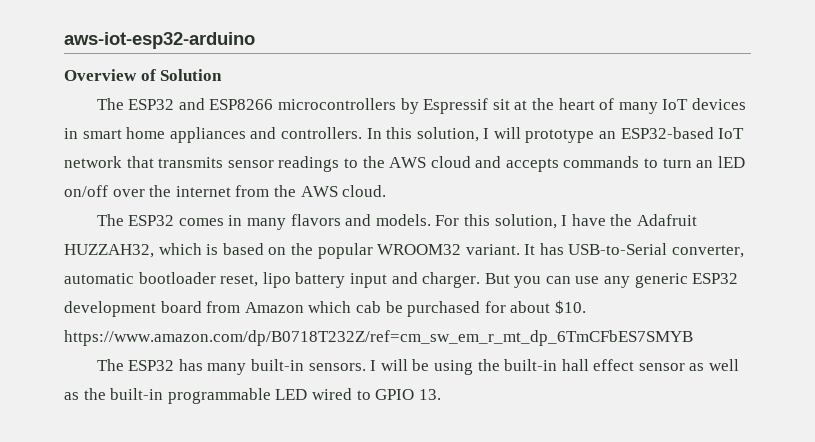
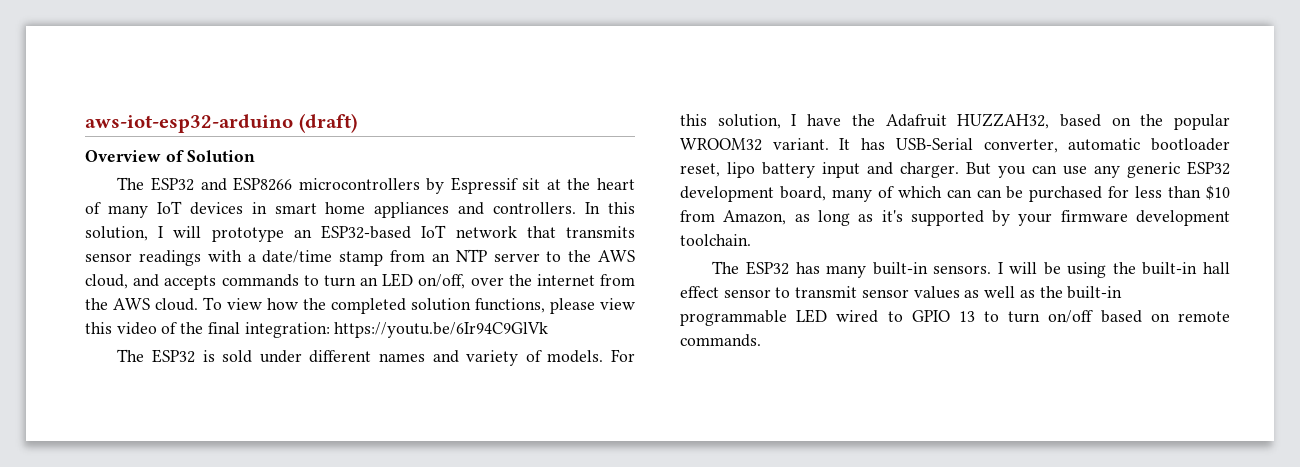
(255, 40) none -> [298,113,357,133] (draft)
(340, 164) none -> [207,249,540,266] with a date/time stamp from an NTP server
[430,156,471,168] cloud -> [85,274,128,289] cloud,
[717,156,745,168] [64,185,108,197] lED on/off -> [382,273,466,289] LED on/off,
[96,214,372,230] // The ESP32 comes in many flavors and -> [203,297,635,314] [85,322,549,338] [117,349,542,366] To view how the completed solution functions, please view this video of the final integration: https://youtu.be/6Ir94C9GlVk // The ESP32 is sold under different names and variety of
[158,243,219,255] which is -> (1050, 121) none
[568,243,668,255] USB-to-Serial -> [895,138,973,150] USB-Serial
[160,300,586,317] [64,330,693,346] board from Amazon which cab be purchased for about $10. https://www.amazon.com/dp/B0718T232Z/ref=cm_sw_em_r_mt_dp_6TmCFbES7SMYB -> [779,185,1230,202] [680,210,1230,226] [680,234,751,246] board, many of which can can be purchased for less than $10 from Amazon, as long as it's supported by your firmware development toolchain.
(685, 367) none -> [775,286,960,299] to transmit sensor values
[418,389,441,400] 13. -> [958,310,1230,323] [680,334,761,347] 13 to turn on/off based on remote commands.

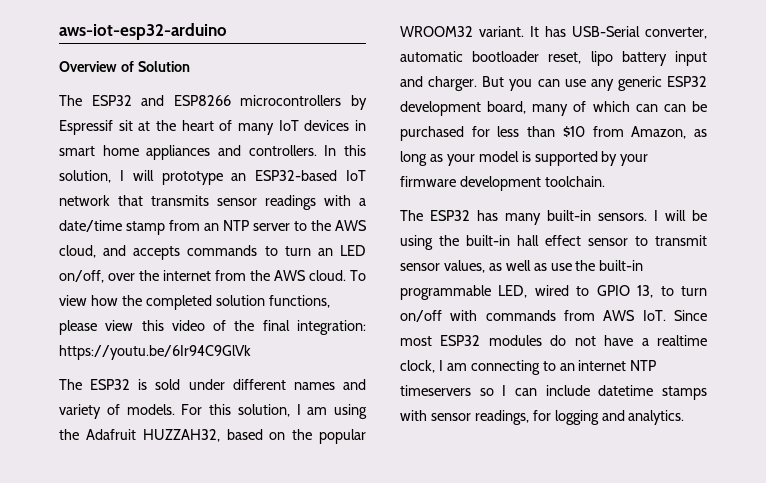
[298,113,357,133] (draft) -> (227, 31) none
[807,114,842,126] have -> [307,404,367,419] am using
[881,210,903,222] it's -> [446,151,531,166] your model is
[913,286,960,299] values -> [443,260,485,273] values,
(1035, 294) none -> [550,263,572,271] use
[796,309,828,323] LED -> [498,285,528,298] LED,
[958,311,975,322] 13 -> [637,285,654,298] 13,
[1100,310,1230,323] [680,334,761,347] based on remote commands. -> [450,310,707,321] [400,335,707,346] [400,360,657,375] [400,385,707,400] [400,410,685,425] with commands from AWS IoT. Since most ESP32 modules do not have a realtime clock, I am connecting to an internet NTP timeservers so I can include datetime stamps with sensor readings, for logging and analytics.

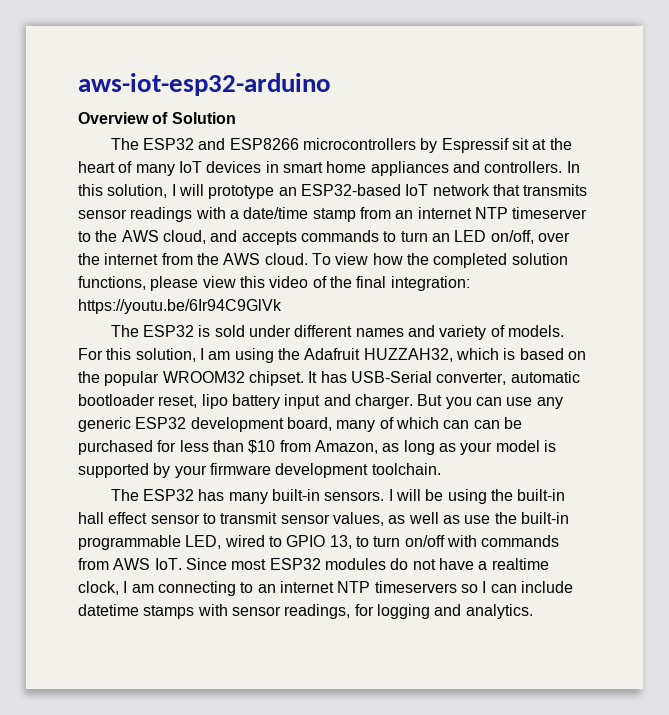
[223,220,290,231] NTP server -> [417,207,588,219] internet NTP timeserver
(220, 435) none -> [455,348,516,360] which is
[479,26,524,37] variant. -> [248,371,304,386] chipset.

